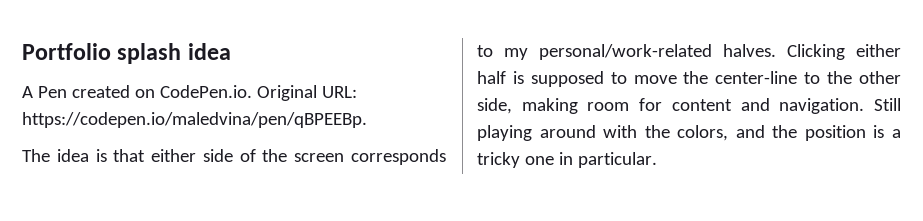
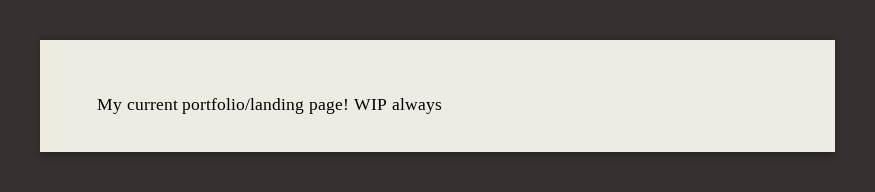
[22,43,231,64] [22,85,357,101] [22,112,367,128] [22,149,446,165] [477,44,901,60] [477,71,902,87] [477,98,901,114] [477,125,901,141] [477,152,657,168] Portfolio splash idea // A Pen created on CodePen.io. Original URL: https://codepen.io/maledvina/pen/qBPEEBp. // The idea is that either side of the screen corresponds to my personal/work-related halves. Clicking either half is supposed to move the center-line to the other side, making room for content and navigation. Still playing around with the colors, and the position is a tricky one in particular. -> [97,98,442,114] My current portfolio/landing page! WIP always

